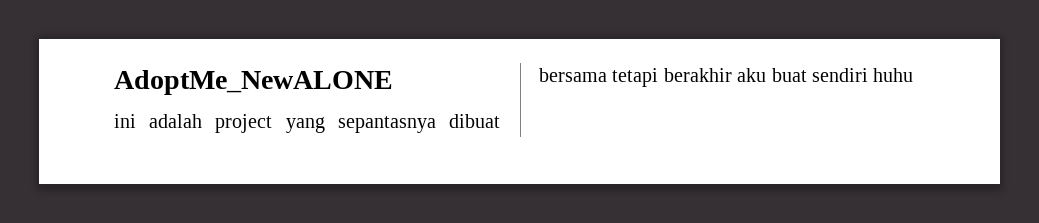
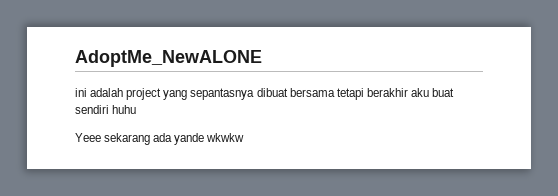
(914, 75) none -> [75,133,245,145] // Yeee sekarang ada yande wkwkw

